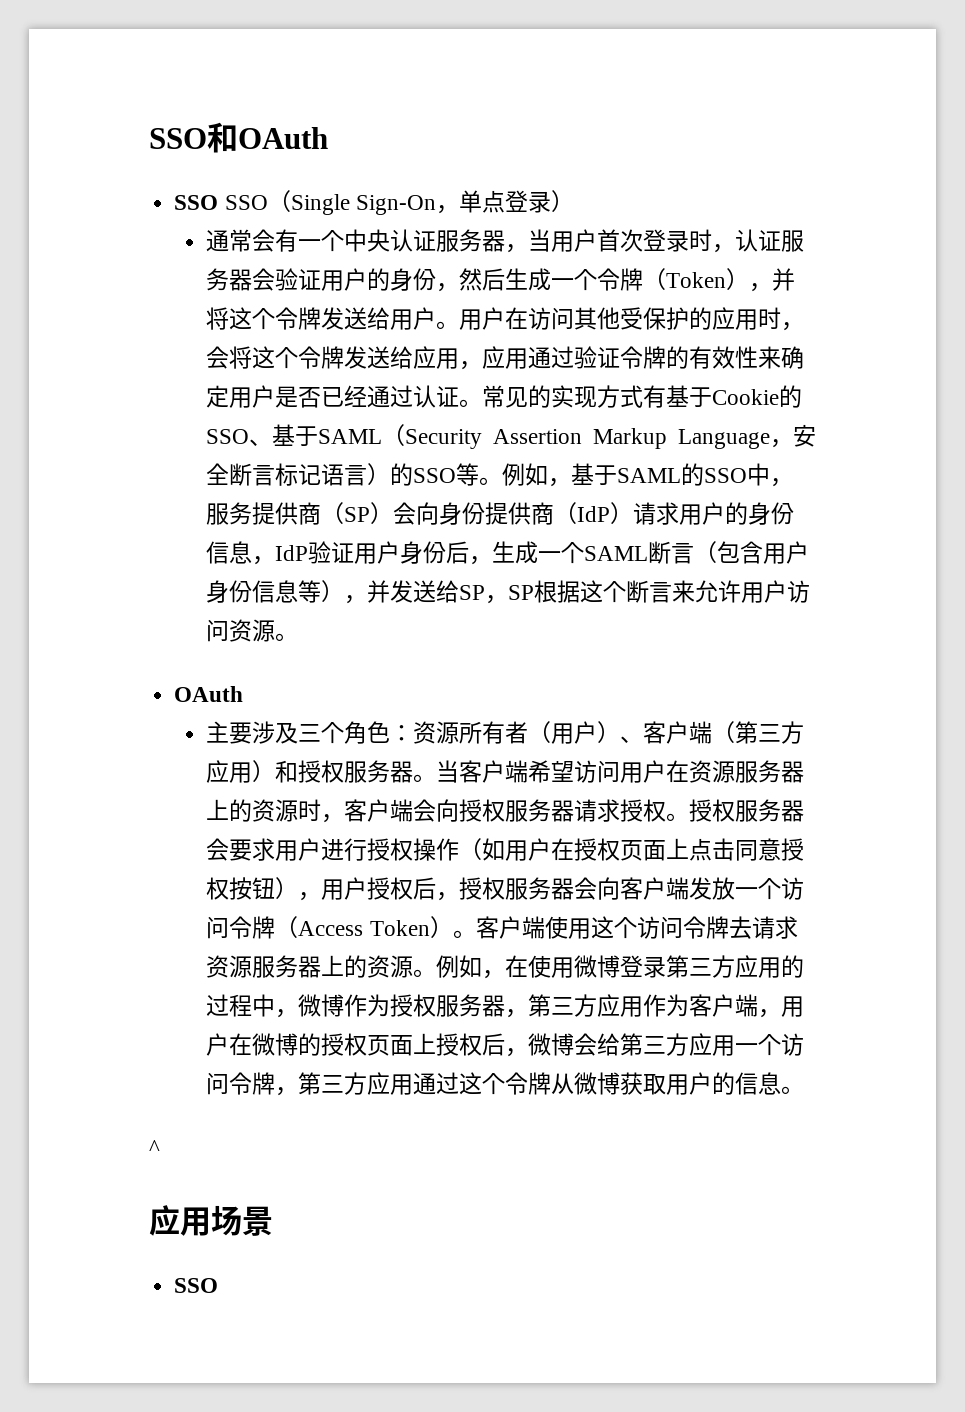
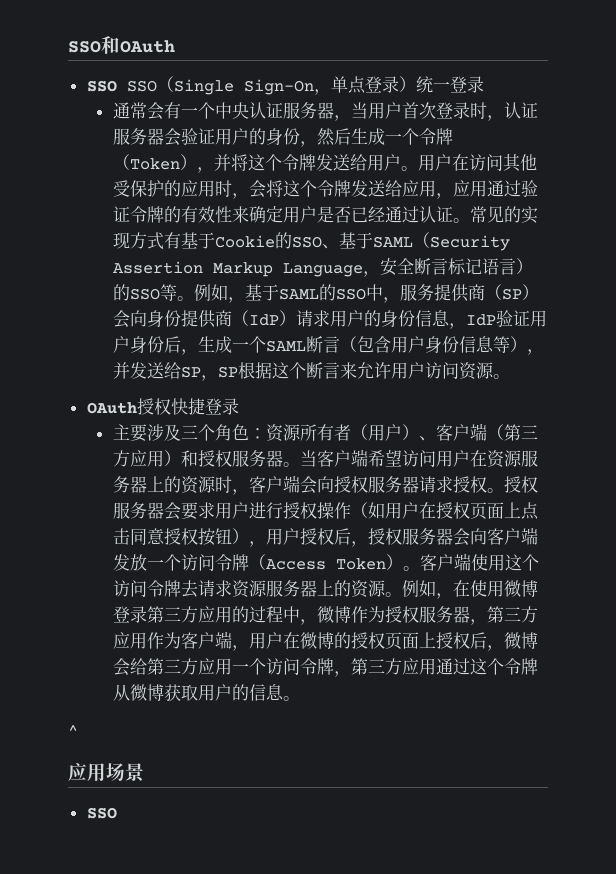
(574, 201) none -> [415,76,484,93] 统一登录
(244, 694) none -> [136,398,239,415] 授权快捷登录

